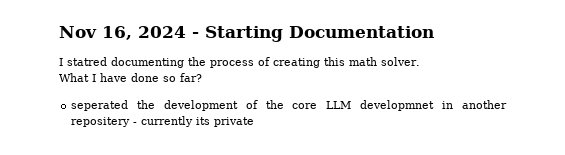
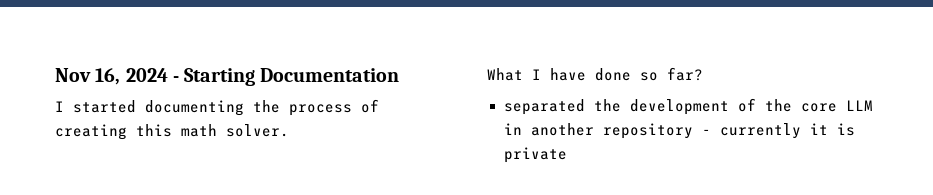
[67,57,107,66] statred -> [73,100,136,113] started
[71,100,129,111] seperated -> [503,99,585,115] separated
[360,100,435,111] developmnet -> (873, 105) none
[71,117,131,127] repositery -> [602,123,693,139] repository
[196,117,211,125] its -> [809,123,855,136] it is

